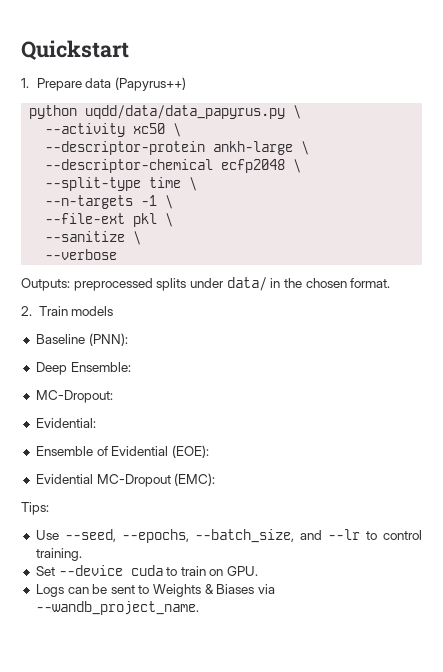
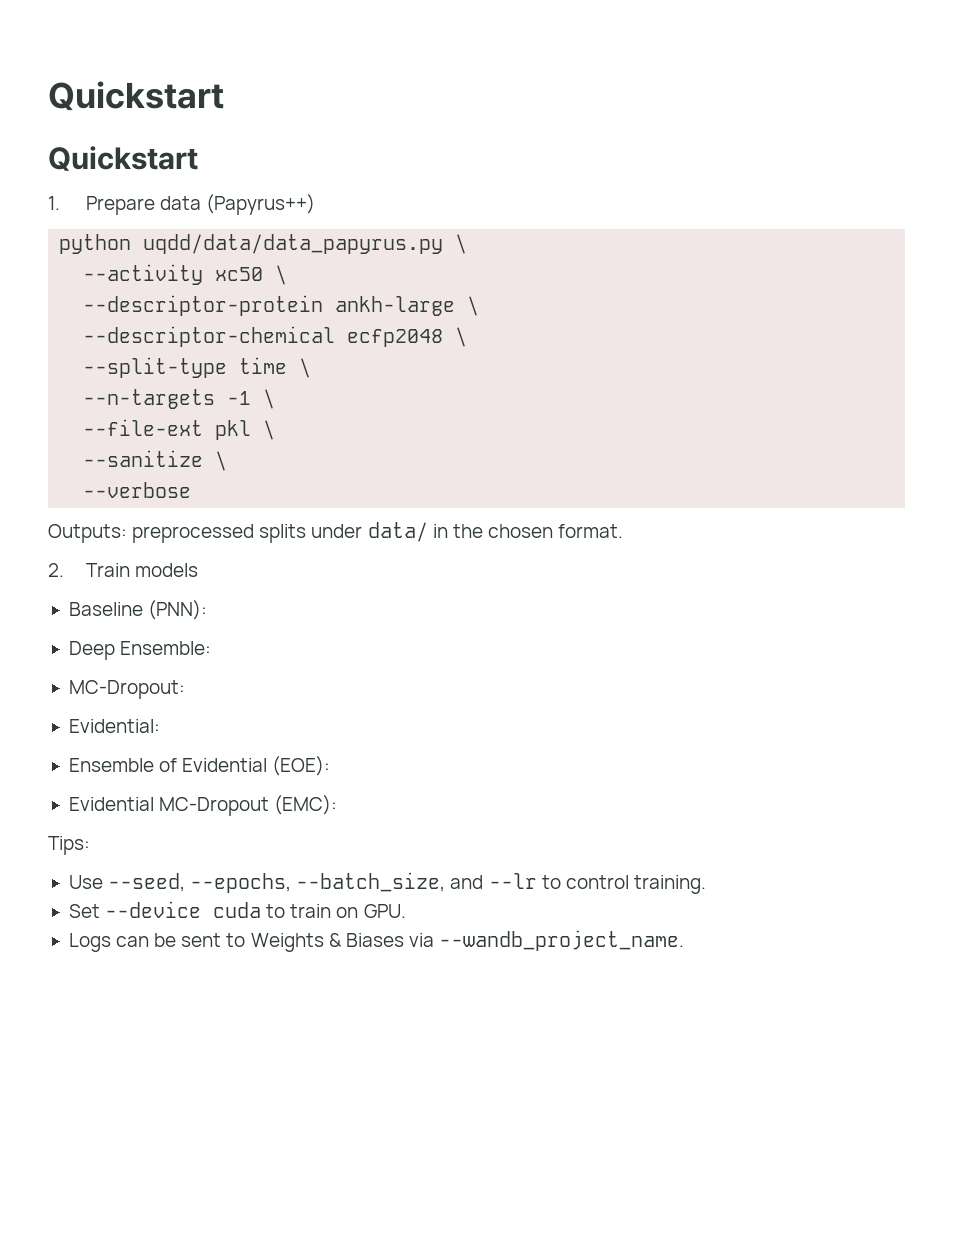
[21,40,129,60] Quickstart -> [48,81,224,111] [48,146,198,171] Quickstart // Quickstart

